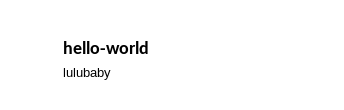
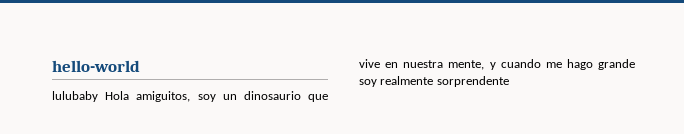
(111, 74) none -> [105,91,328,102] [359,59,635,70] [359,76,509,87] Hola amiguitos, soy un dinosaurio que vive en nuestra mente, y cuando me hago grande soy realmente sorprendente

